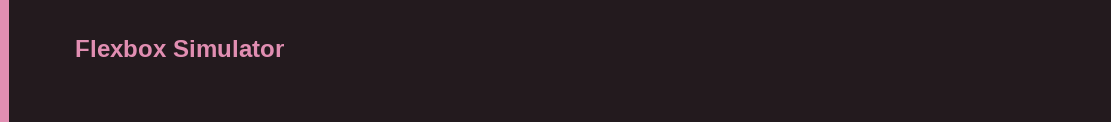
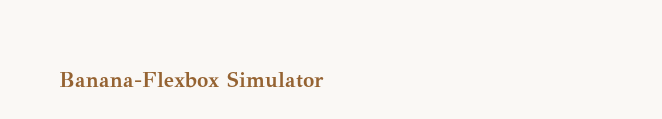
[75,40,167,57] Flexbox -> [59,72,219,88] Banana-Flexbox

